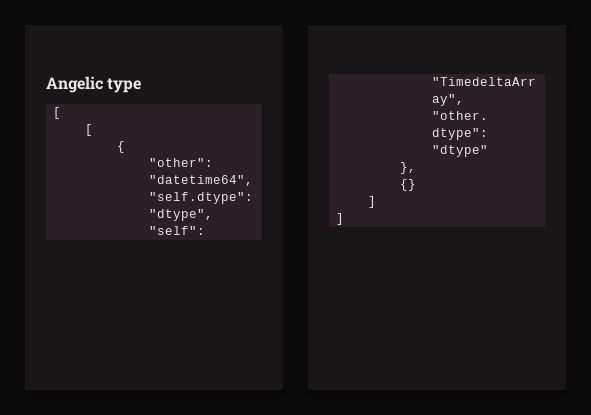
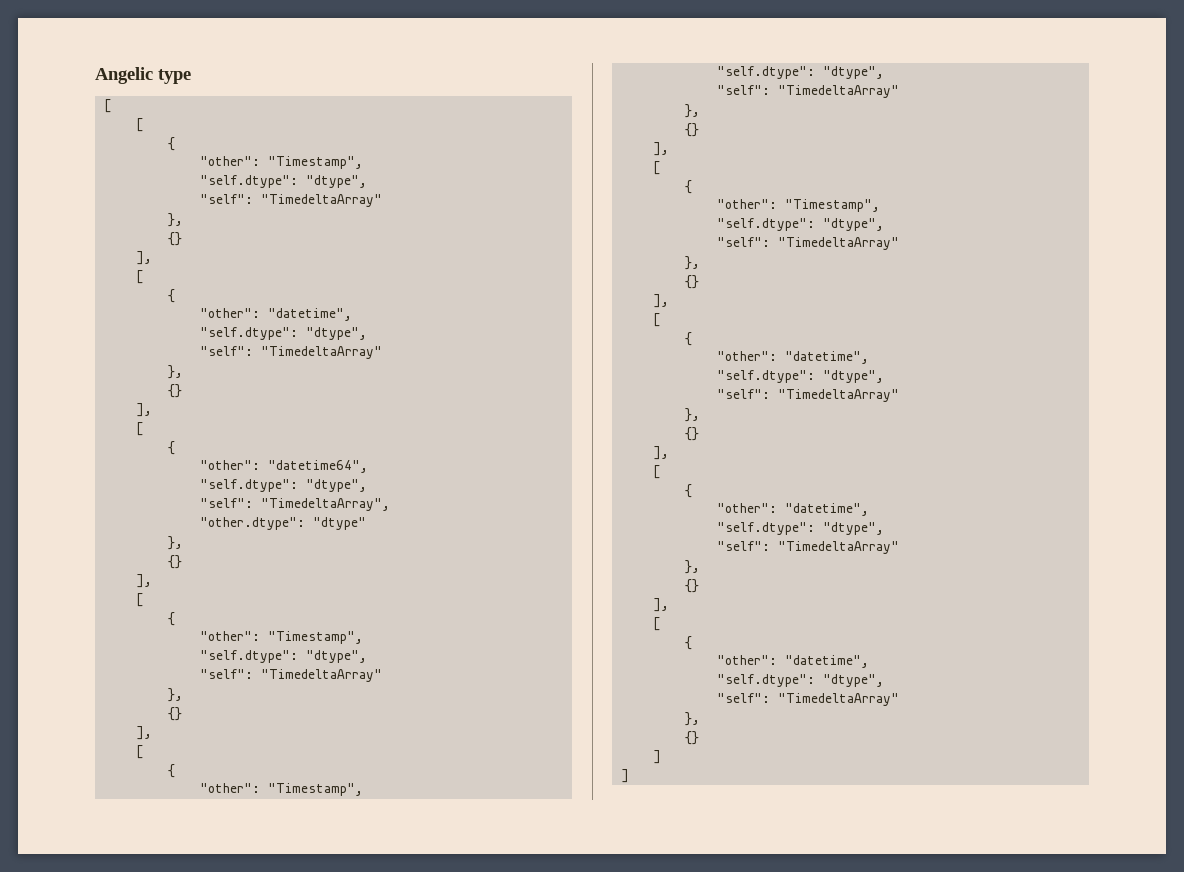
(125, 147) none -> [199,156,363,169] [199,175,367,188] [199,194,382,207] [167,213,183,227] [167,232,182,246] [135,251,152,265] [135,270,143,284] [167,289,175,303] [199,308,352,321] [199,327,367,340] [199,346,382,359] [167,365,183,379] [167,384,182,398] [135,403,152,417] [135,422,143,436] [167,441,175,455] // "other": "Timestamp", // "self.dtype": "dtype", // "self": "TimedeltaArray" // }, // {} // ], // [ // { // "other": "datetime", // "self.dtype": "dtype", // "self": "TimedeltaArray" // }, // {} // ], // [ // {
(416, 185) none -> [135,574,152,588] [135,593,143,607] [167,612,175,626] [199,631,363,644] [199,650,367,663] [199,669,382,682] [167,688,183,702] [167,707,182,721] [135,726,152,740] [135,745,143,759] [167,764,175,778] [199,783,363,796] [716,66,884,79] [716,85,899,98] [684,104,700,118] [684,123,699,137] [652,142,669,156] [652,161,660,175] [684,180,692,194] [716,199,880,212] [716,218,884,231] [716,237,899,250] [684,256,700,270] [684,275,699,289] [652,294,669,308] [652,313,660,327] [684,332,692,346] [716,351,869,364] [716,370,884,383] [716,389,899,402] [684,408,700,422] [684,427,699,441] [652,446,669,460] [652,465,660,479] [684,484,692,498] [716,503,869,516] [716,522,884,535] [716,541,899,554] [684,560,700,574] [684,579,699,593] [652,598,669,612] [652,617,660,631] [684,636,692,650] [716,655,869,668] [716,674,884,687] [716,693,899,706] [684,712,700,726] [684,731,699,745] // ], // [ // { // "other": "Timestamp", // "self.dtype": "dtype", // "self": "TimedeltaArray" // }, // {} // ], // [ // { // "other": "Timestamp", // "self.dtype": "dtype", // "self": "TimedeltaArray" // }, // {} // ], // [ // { // "other": "Timestamp", // "self.dtype": "dtype", // "self": "TimedeltaArray" // }, // {} // ], // [ // { // "other": "datetime", // "self.dtype": "dtype", // "self": "TimedeltaArray" // }, // {} // ], // [ // { // "other": "datetime", // "self.dtype": "dtype", // "self": "TimedeltaArray" // }, // {} // ], // [ // { // "other": "datetime", // "self.dtype": "dtype", // "self": "TimedeltaArray" // }, // {}

